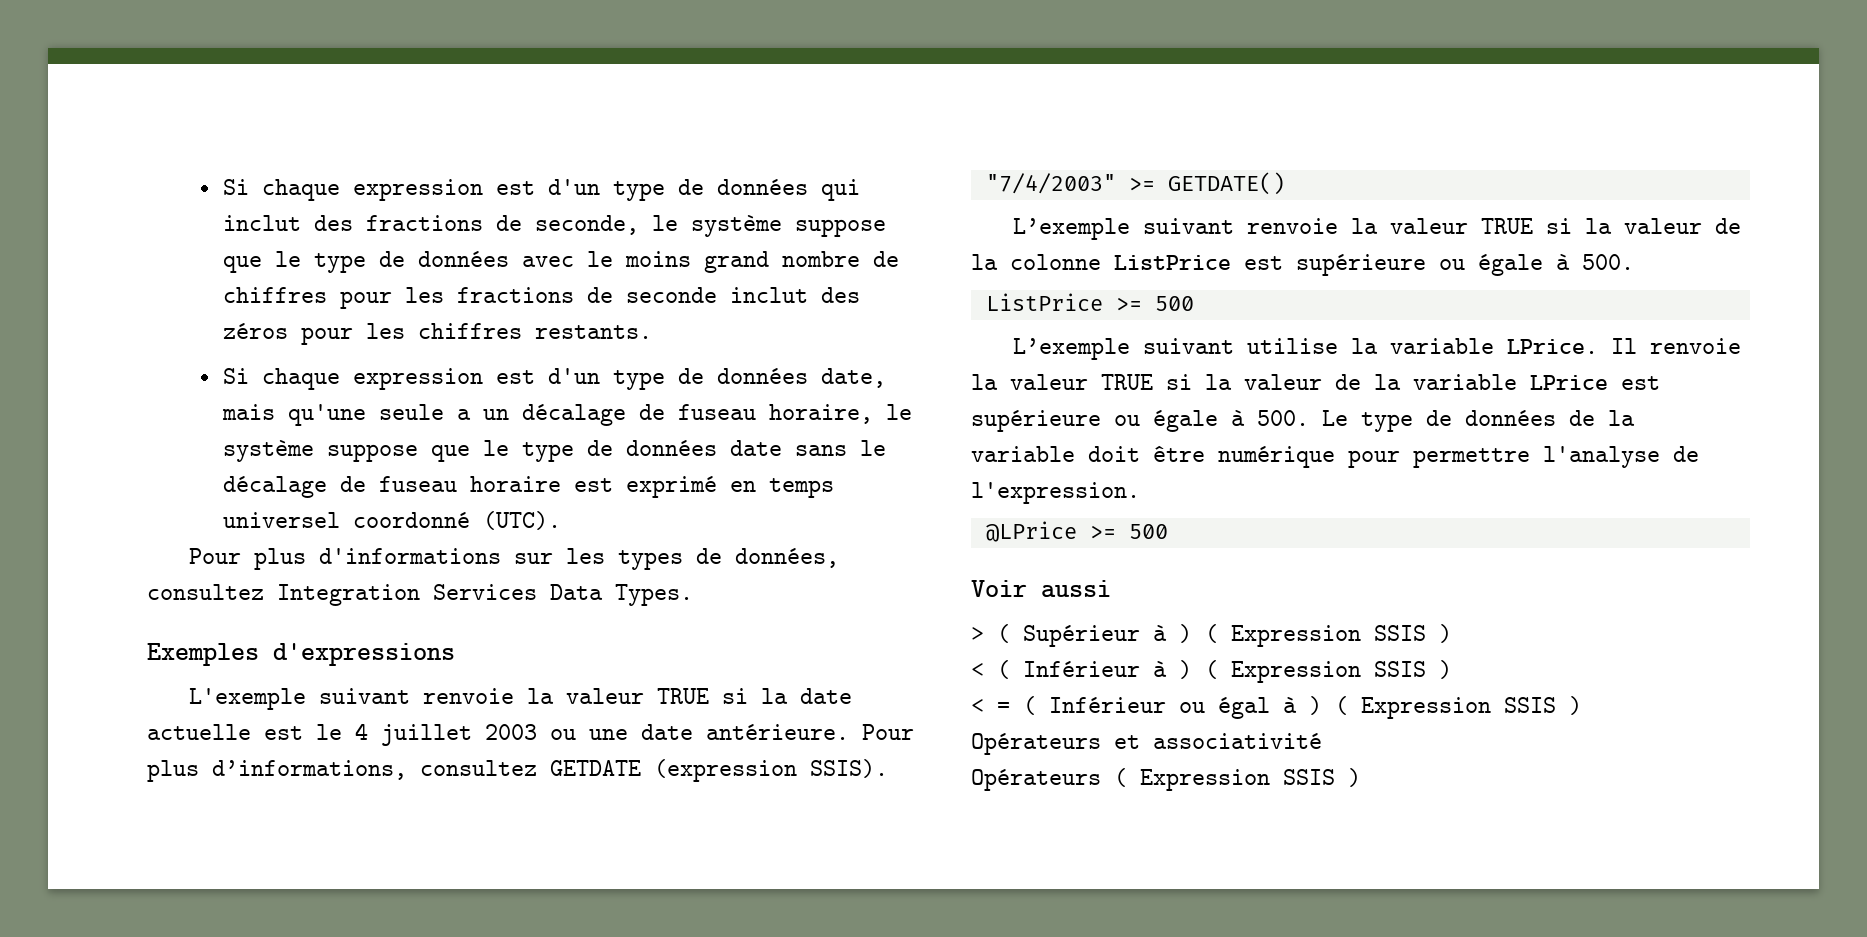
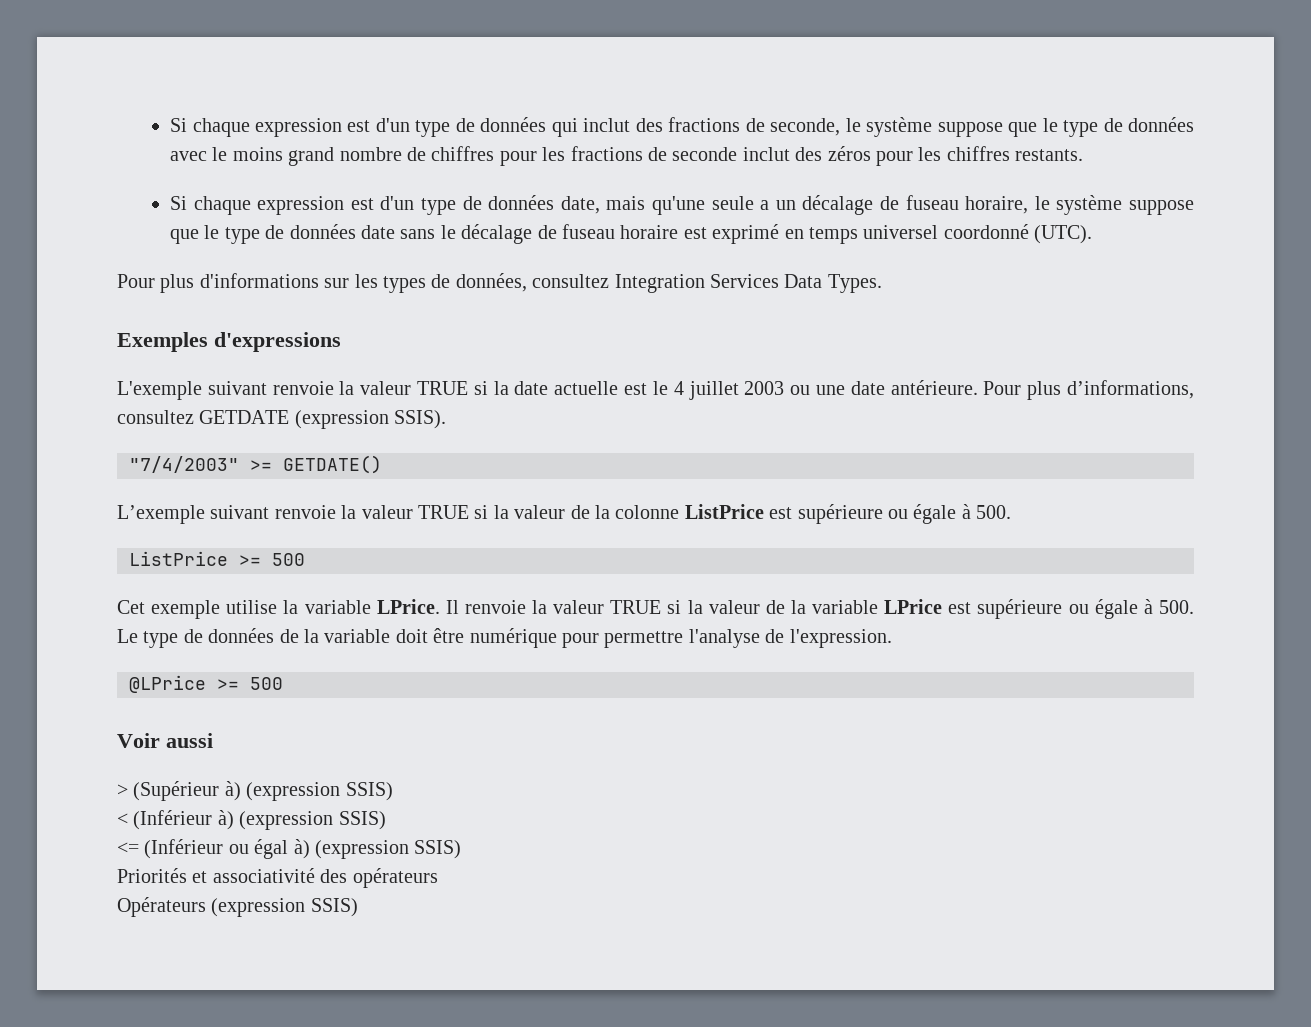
[1012,338,1234,360] L’exemple suivant -> [117,600,221,619] Cet exemple
[997,624,1452,647] [971,660,1452,683] [971,696,1582,719] [971,733,1322,755] [971,768,1361,791] ( Supérieur à ) ( Expression SSIS ) // < ( Inférieur à ) ( Expression SSIS ) // < = ( Inférieur ou égal à ) ( Expression SSIS ) // Opérateurs et associativité // Opérateurs ( Expression SSIS ) -> [133,781,393,801] [117,810,386,830] [117,839,462,859] [117,868,438,888] [117,897,358,917] (Supérieur à) (expression SSIS) // < (Inférieur à) (expression SSIS) // <= (Inférieur ou égal à) (expression SSIS) // Priorités et associativité des opérateurs // Opérateurs (expression SSIS)

